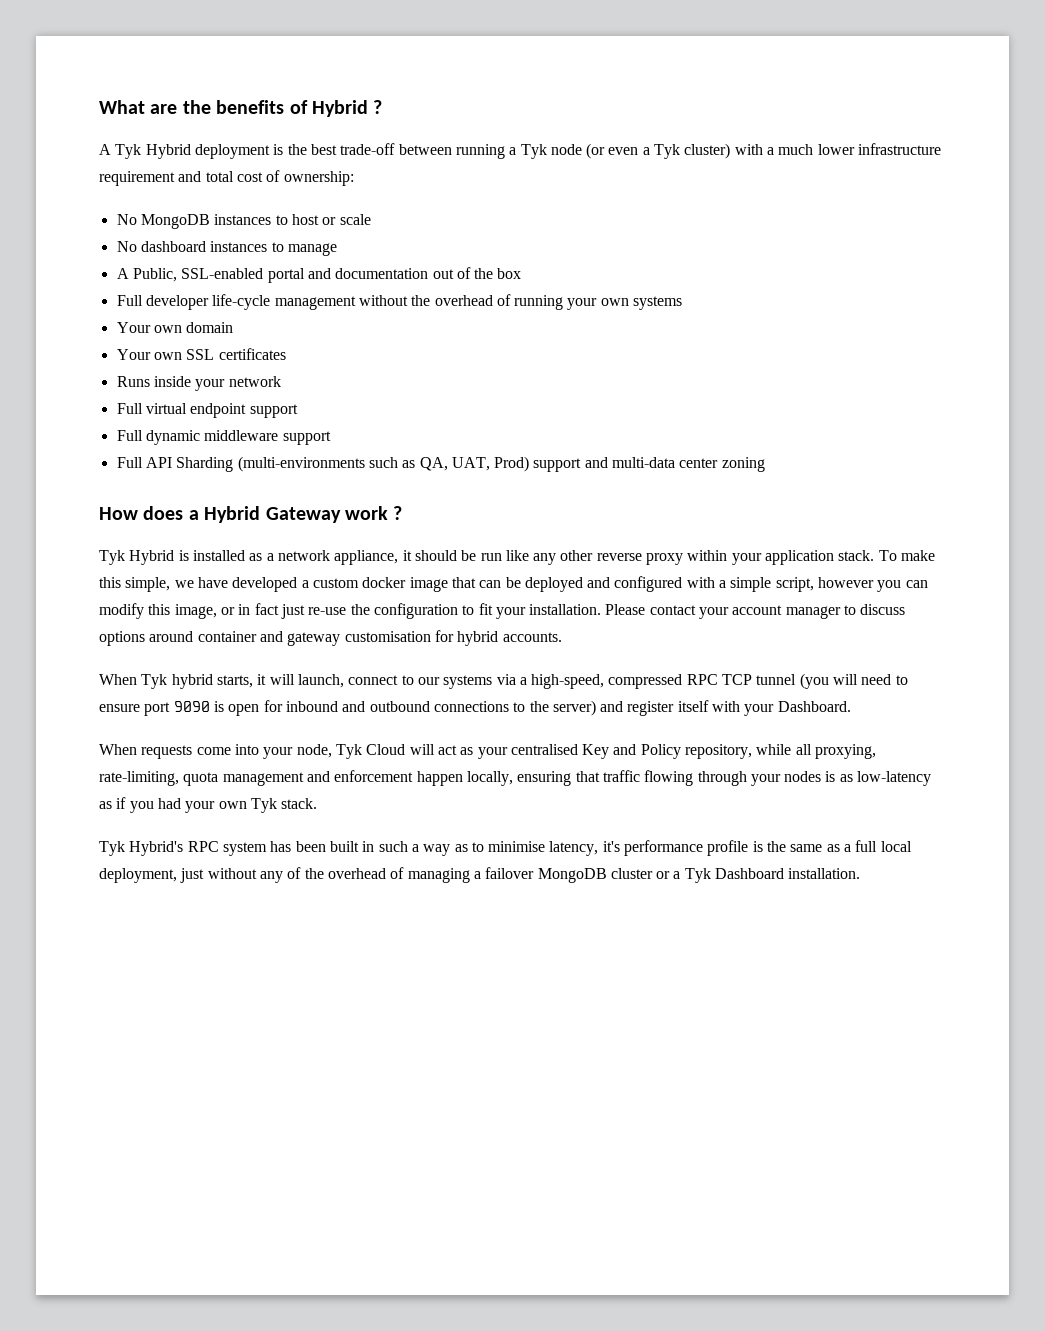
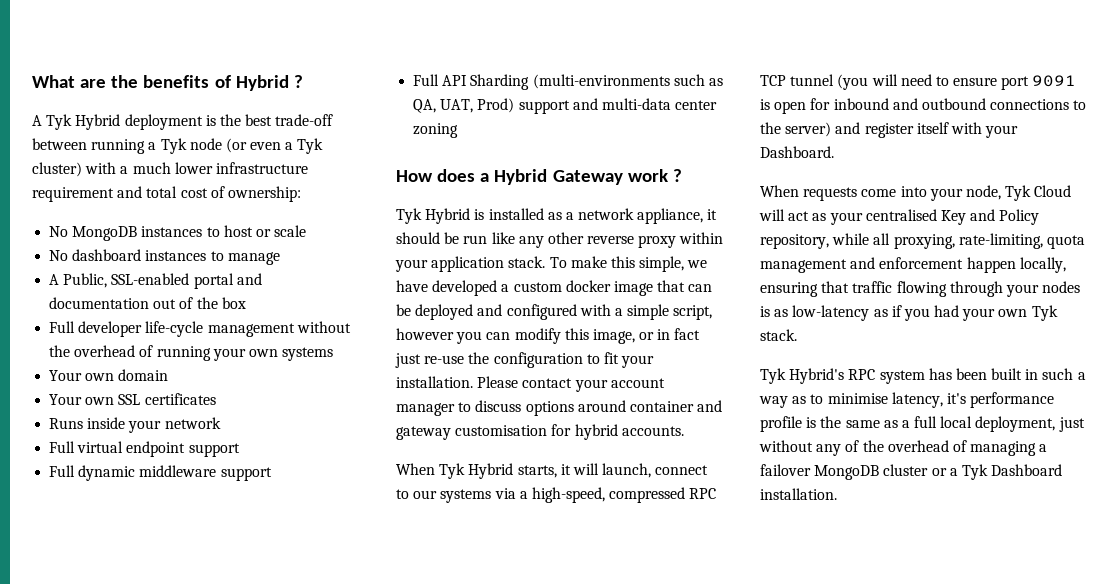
[171,674,213,689] hybrid -> [468,463,514,479] Hybrid
[173,701,210,712] 9090 -> [1032,75,1077,87] 9091

